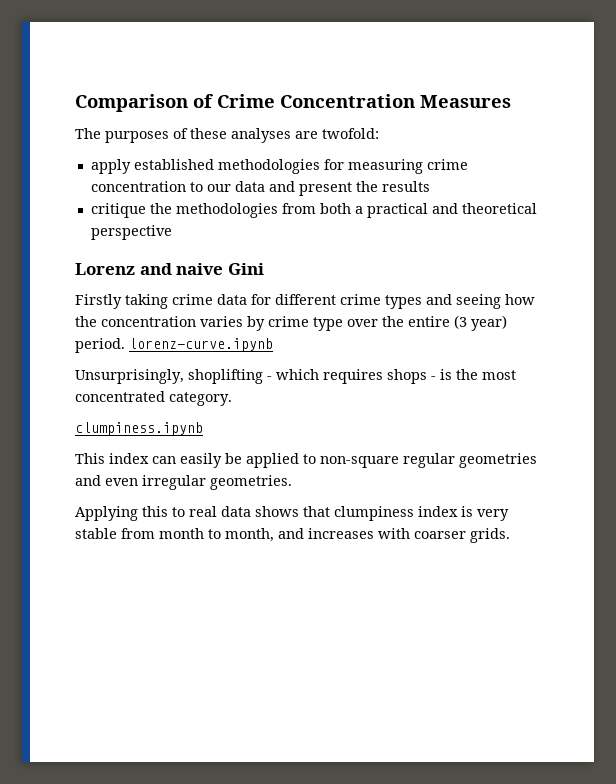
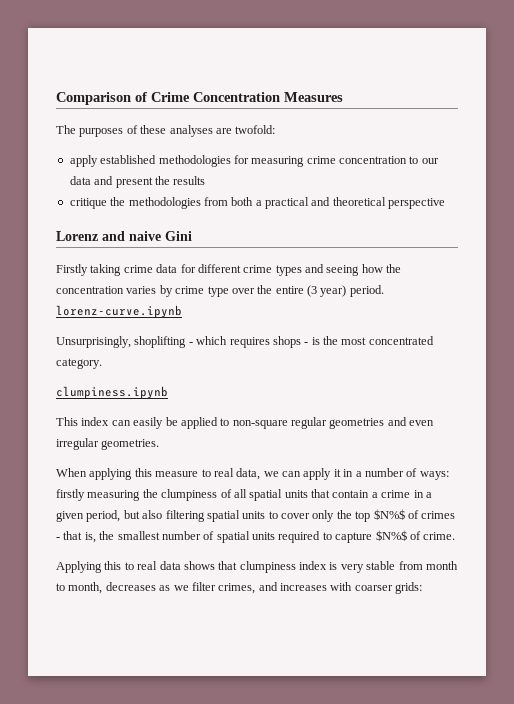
(292, 482) none -> [56,468,449,480] [56,489,432,501] [56,509,456,522] [56,530,456,543] // When applying this measure to real data, we can apply it in a number of ways: firstly measuring the clumpiness of all spatial units that contain a crime in a given period, but also filtering spatial units to cover only the top $N%$ of crimes - that is, the smallest number of spatial units required to capture $N%$ of crime.
(274, 535) none -> [105,582,256,594] decreases as we filter crimes,
[470,528,510,543] grids. -> [395,582,423,594] grids:

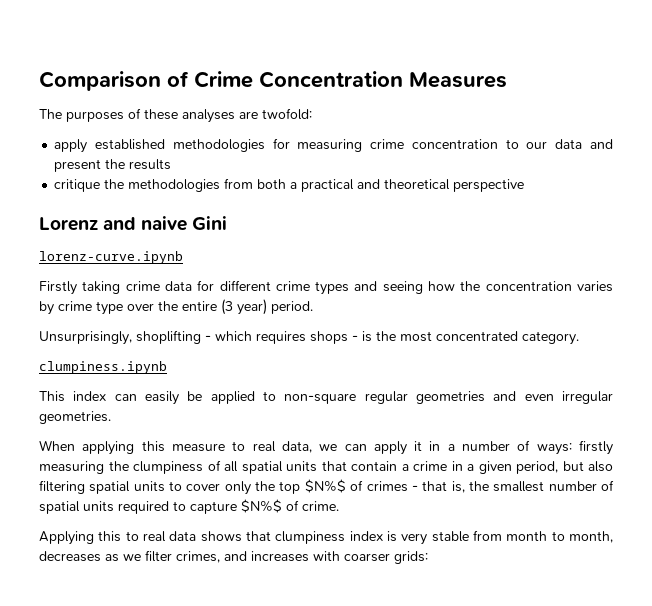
(192, 236) none -> [39,251,183,264] // lorenz-curve.ipynb
[56,305,182,318] lorenz-curve.ipynb -> (313, 307) none

